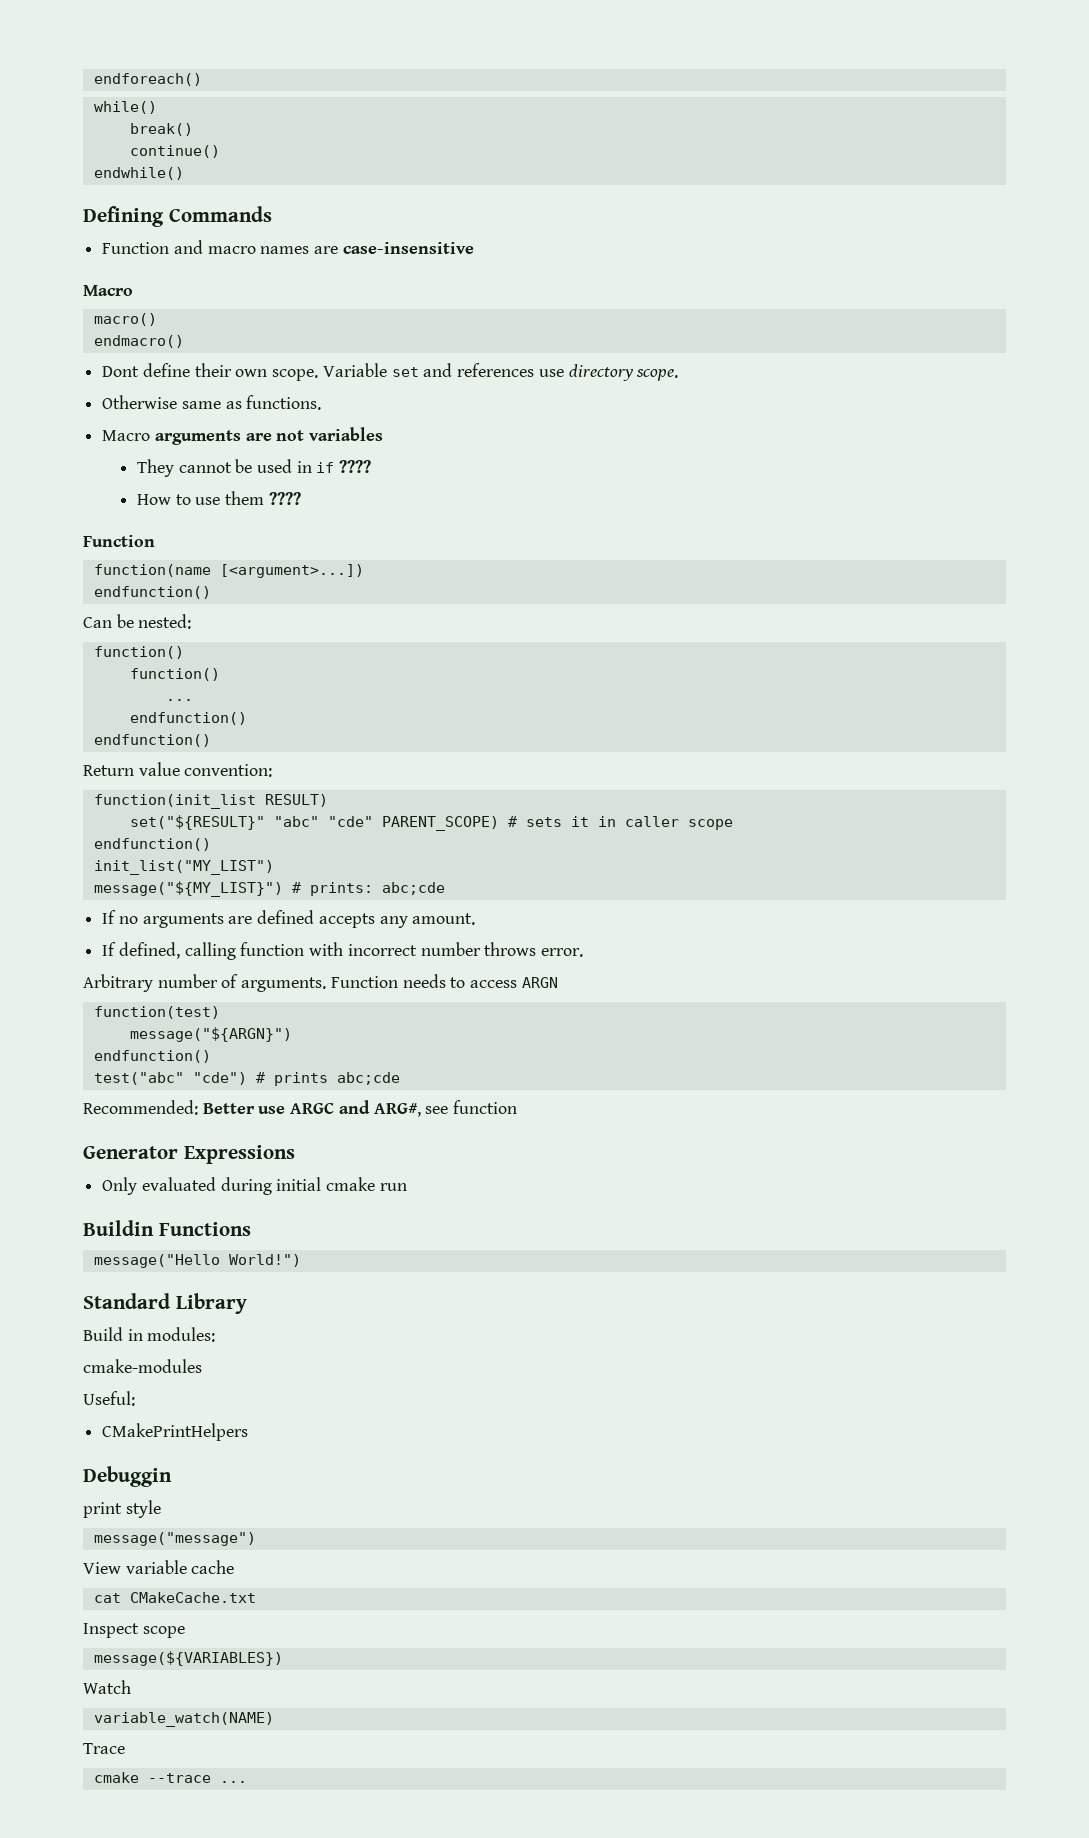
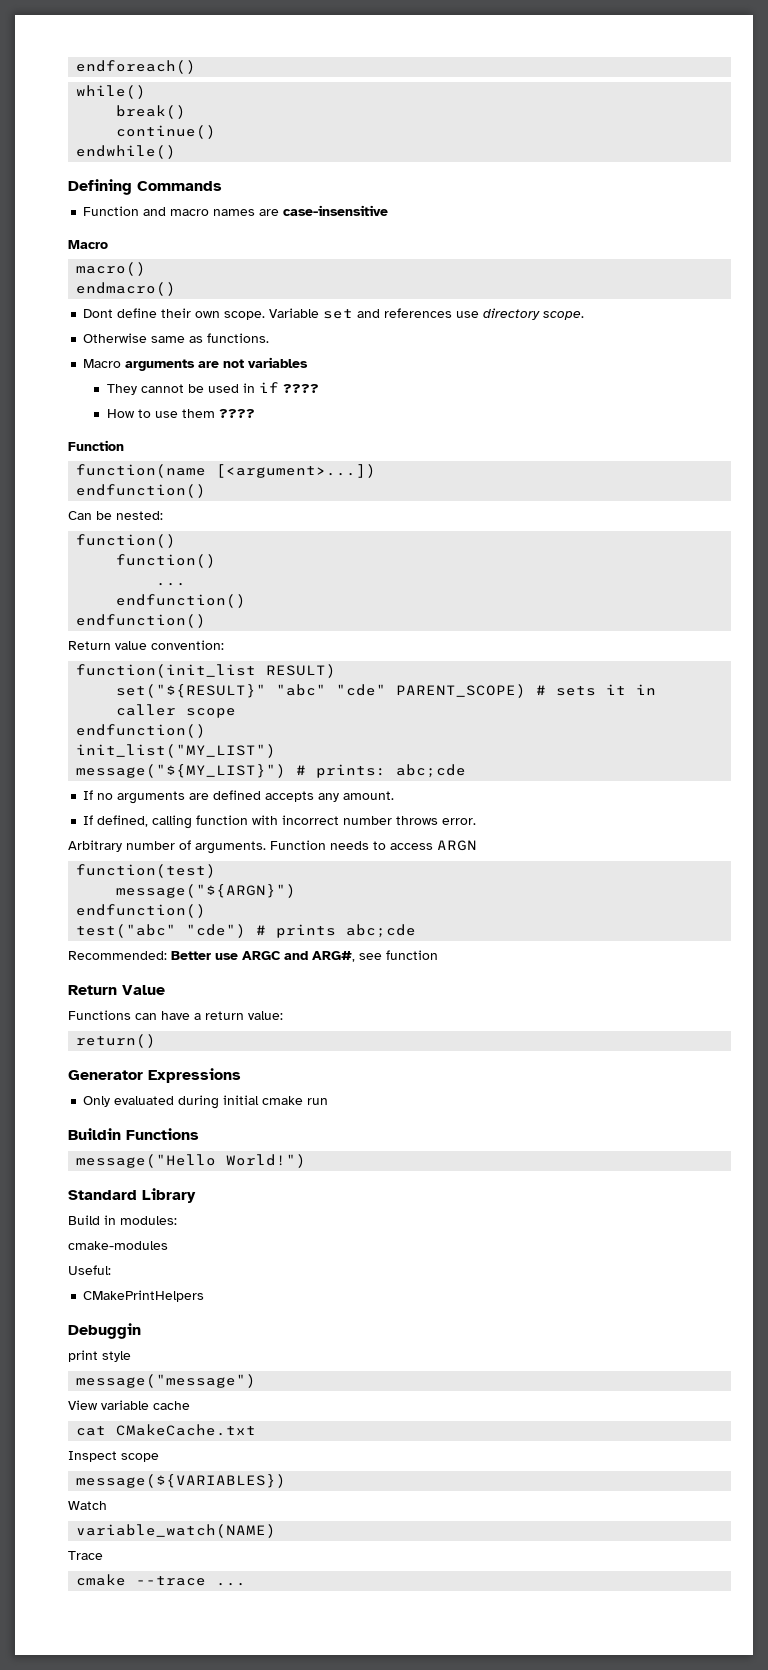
(518, 1107) none -> [68,985,165,995] [68,1010,283,1020] [76,1034,157,1048] // Return Value // Functions can have a return value: // return()

